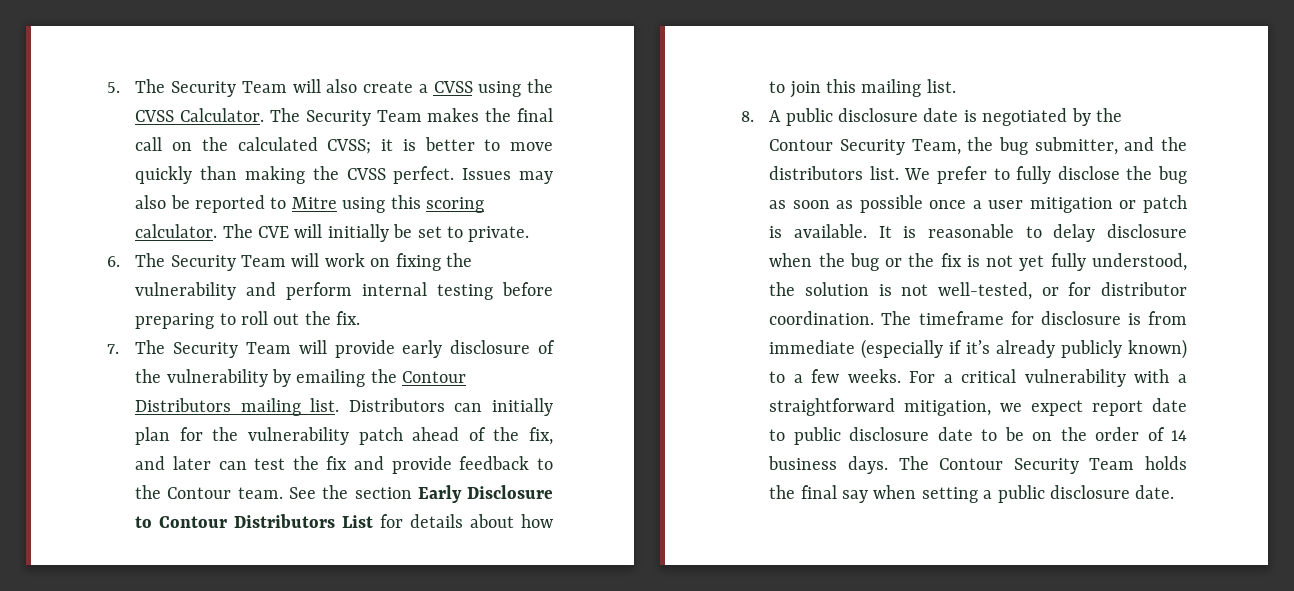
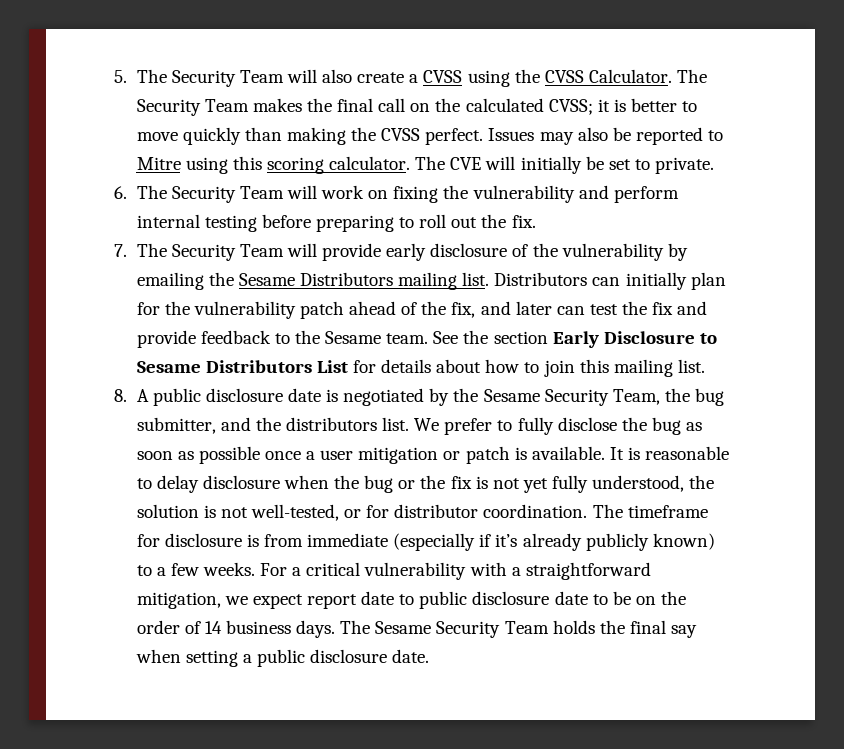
[402,371,467,383] Contour -> [238,273,295,286] Sesame
[167,487,232,499] Contour -> [325,331,382,344] Sesame
[159,516,228,528] Contour -> [136,361,201,373] Sesame
[769,139,834,151] Contour -> [483,389,540,402] Sesame
[939,458,1004,470] Contour -> [375,621,432,634] Sesame

